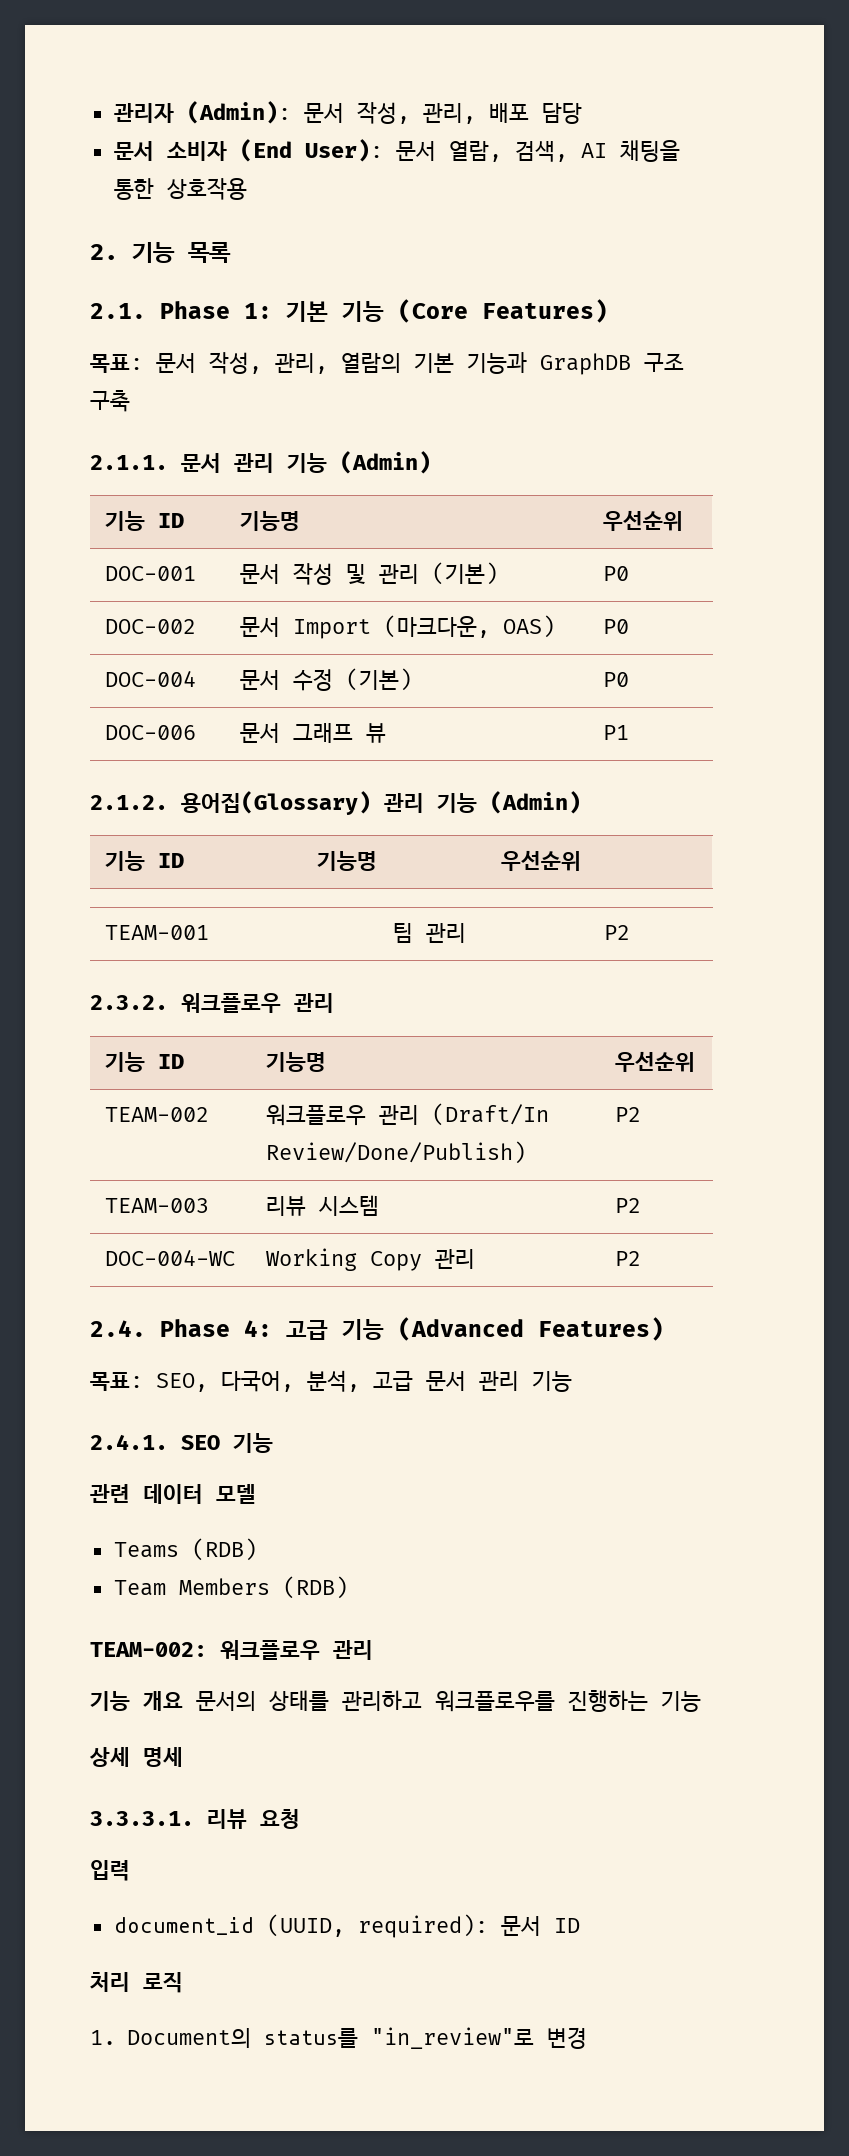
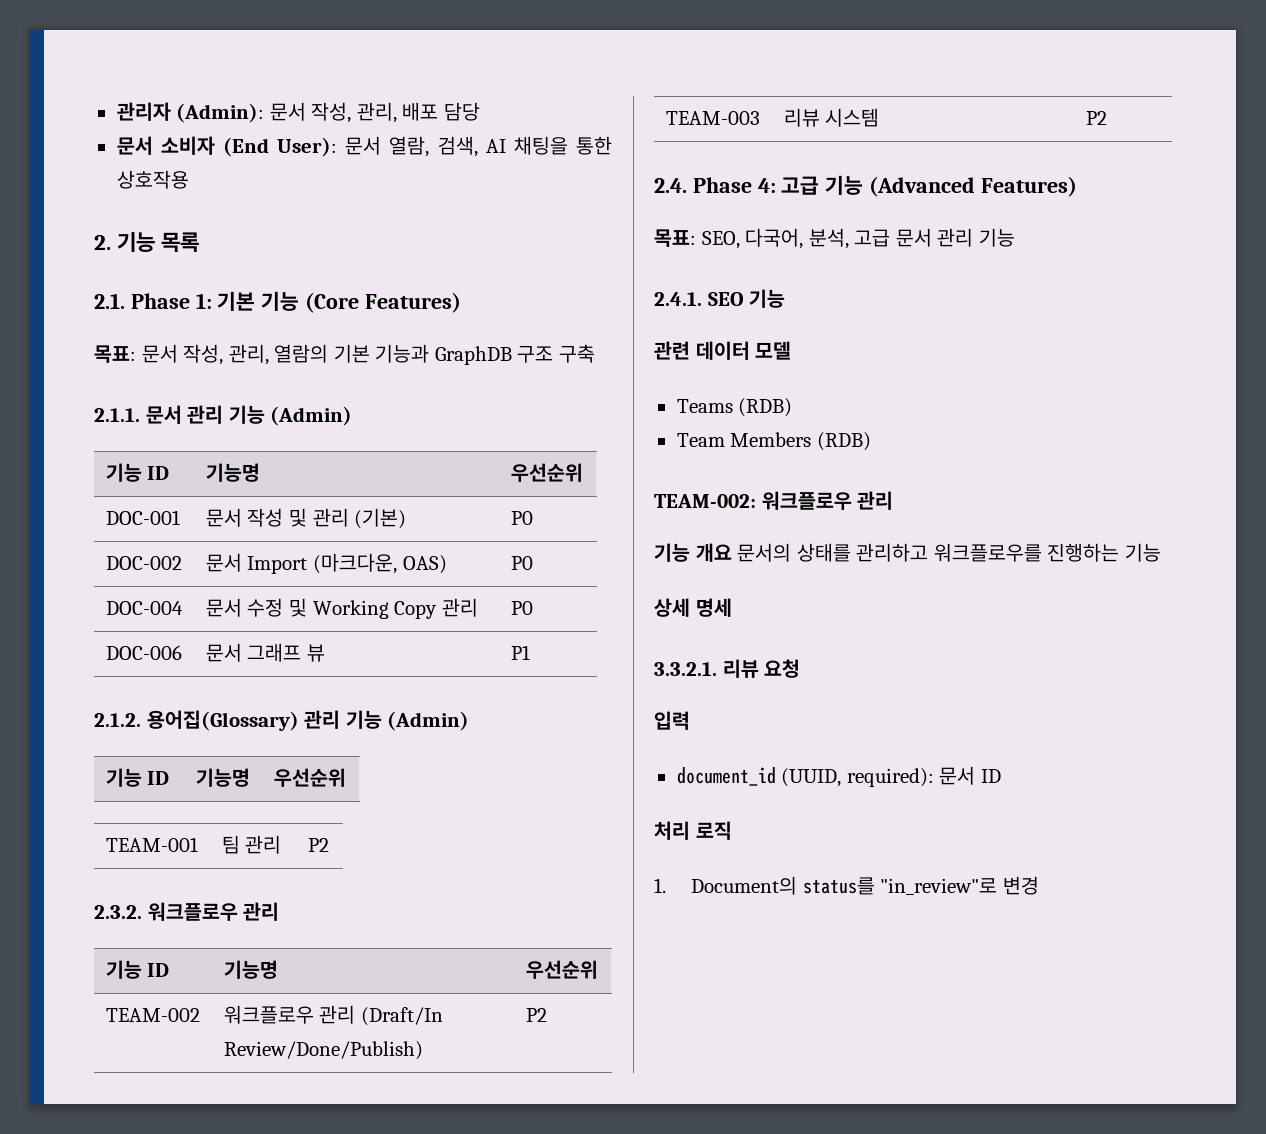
[346,668,413,691] (기본) -> [289,598,478,619] 및 Working Copy 관리
[105,1250,236,1266] [266,1248,476,1271] [615,1251,642,1266] // DOC-004-WC | Working Copy 관리 | P2 -> (1107, 118) none
[90,1811,194,1826] 3.3.3.1. -> [654,662,717,676] 3.3.2.1.

